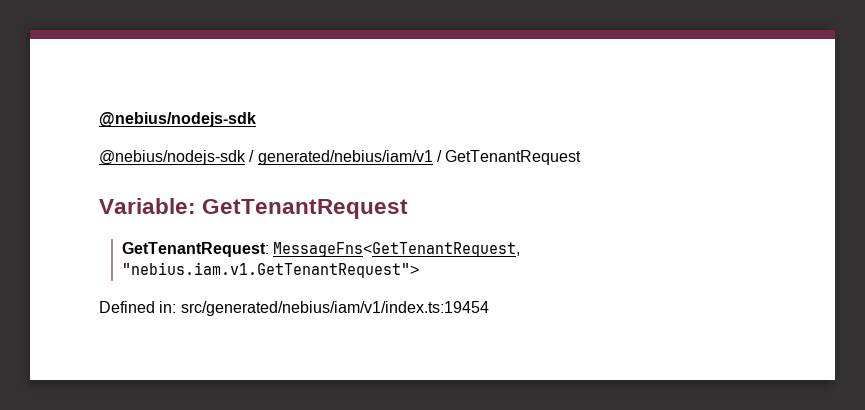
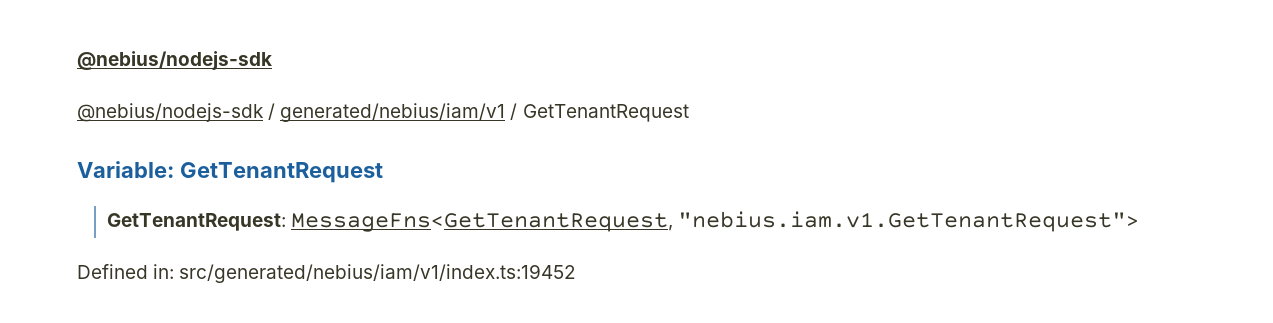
[180,301,489,316] src/generated/nebius/iam/v1/index.ts:19454 -> [179,264,577,283] src/generated/nebius/iam/v1/index.ts:19452

